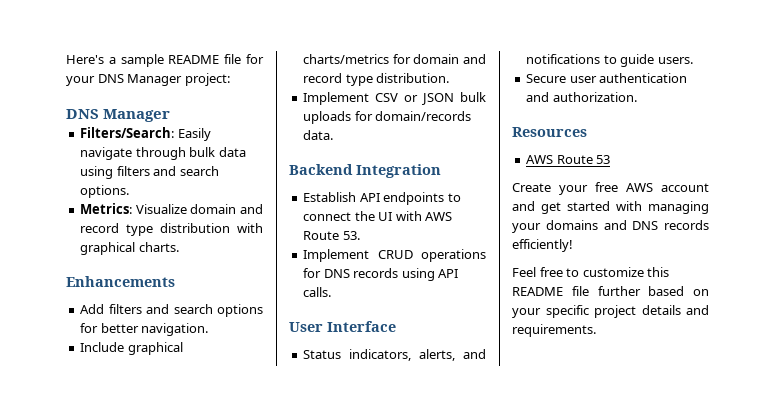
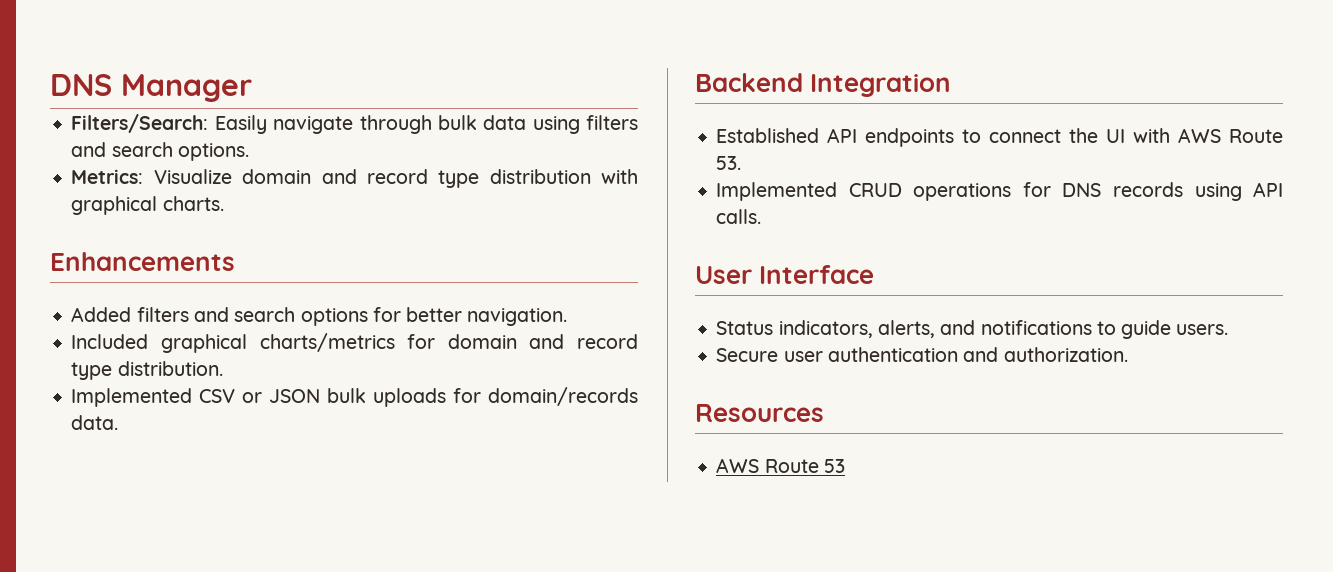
[66,54,264,67] [66,73,230,86] Here's a sample README file for your DNS Manager project: // -> (50, 85) none
[80,304,105,314] Add -> [71,307,132,322] Added
[80,342,125,352] Include -> [71,334,149,349] Included
[303,92,370,105] Implement -> [71,388,193,407] Implemented
[303,192,357,202] Establish -> [716,128,820,143] Established
[303,249,370,262] Implement -> [716,182,838,201] Implemented
[512,182,709,195] [512,201,709,214] [512,220,709,233] [512,239,573,252] [512,267,670,277] [512,286,709,296] [512,305,709,318] [512,324,596,337] // Create your free AWS account and get started with managing your domains and DNS records efficiently! // Feel free to customize this README file further based on your specific project details and requirements. -> (845, 466) none

